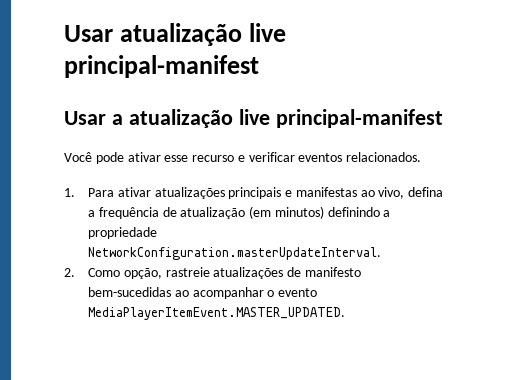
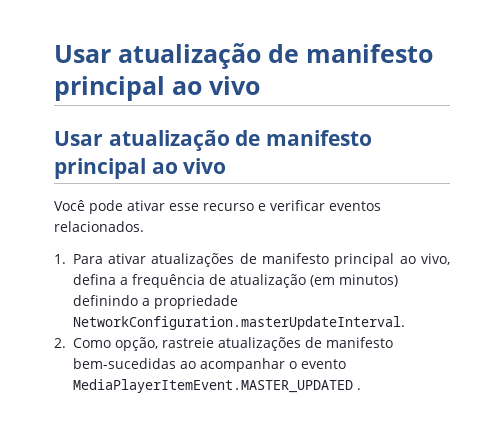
[64,23,286,46] [64,55,259,78] [64,109,443,128] Usar atualização live principal-manifest // Usar a atualização live principal-manifest -> [54,43,433,69] [54,76,260,101] [54,130,373,151] [54,158,227,179] Usar atualização de manifesto principal ao vivo // Usar atualização de manifesto principal ao vivo
[228,187,357,199] principais e manifestas -> [239,253,395,267] de manifesto principal
[88,307,346,320] MediaPlayerItemEvent.MASTER_UPDATED. -> [72,379,361,393] MediaPlayerItemEvent.MASTER_UPDATED .

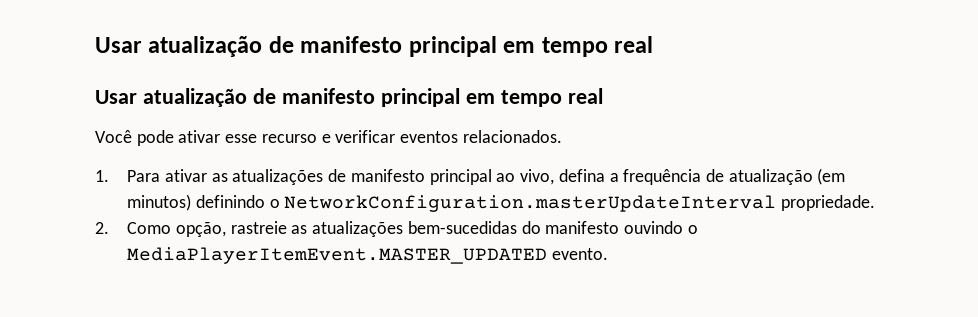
[54,43,433,69] [54,76,260,101] [54,130,373,151] [54,158,227,179] Usar atualização de manifesto principal ao vivo // Usar atualização de manifesto principal ao vivo -> [95,36,654,57] [95,88,603,107] Usar atualização de manifesto principal em tempo real // Usar atualização de manifesto principal em tempo real
(147, 258) none -> [211,173,228,182] as
[141,295,238,309] [72,316,405,330] a propriedade NetworkConfiguration.masterUpdateInterval. -> [269,195,876,212] o NetworkConfiguration.masterUpdateInterval propriedade.
[217,337,393,351] [72,358,346,372] [72,379,361,393] atualizações de manifesto bem-sucedidas ao acompanhar o evento MediaPlayerItemEvent.MASTER_UPDATED . -> [291,221,698,237] [127,247,608,264] as atualizações bem-sucedidas do manifesto ouvindo o MediaPlayerItemEvent.MASTER_UPDATED evento.

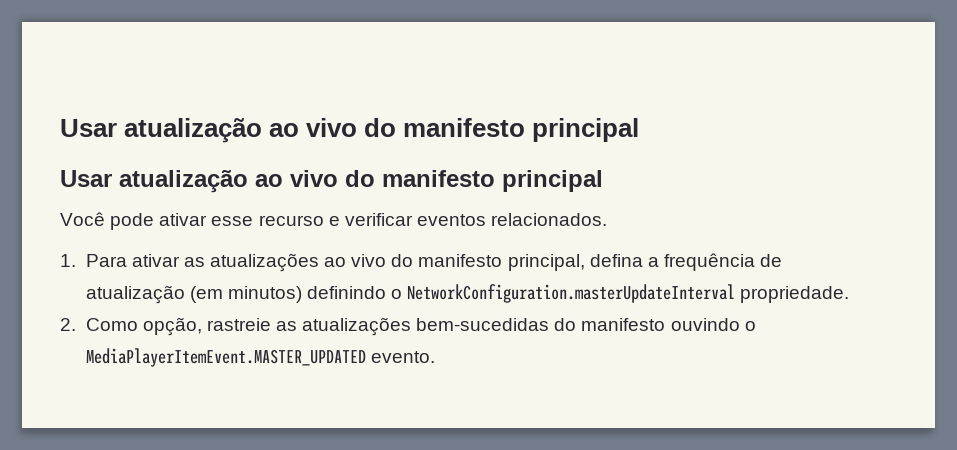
[95,36,654,57] [95,88,603,107] Usar atualização de manifesto principal em tempo real // Usar atualização de manifesto principal em tempo real -> [60,118,640,143] [60,169,603,193] Usar atualização ao vivo do manifesto principal // Usar atualização ao vivo do manifesto principal
[328,169,555,185] de manifesto principal ao vivo, -> [324,254,585,271] ao vivo do manifesto principal,

